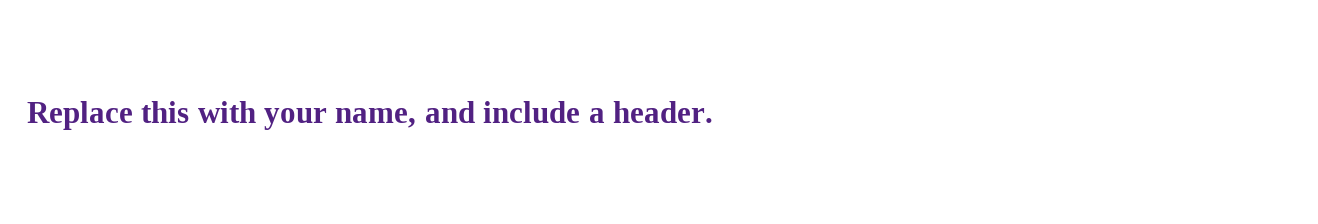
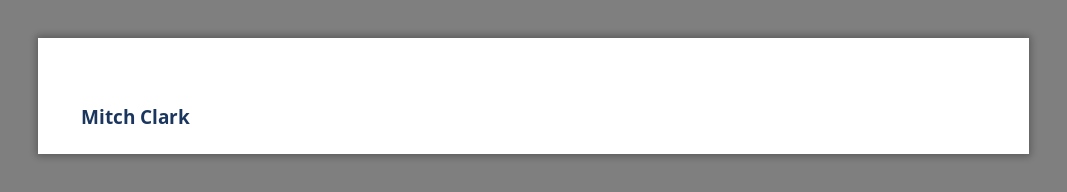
[27,101,713,130] Replace this with your name, and include a header. -> [81,109,190,124] Mitch Clark

